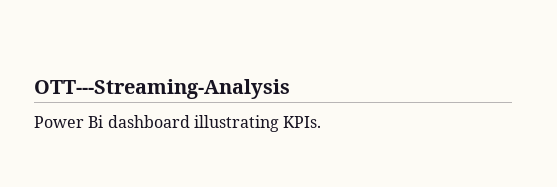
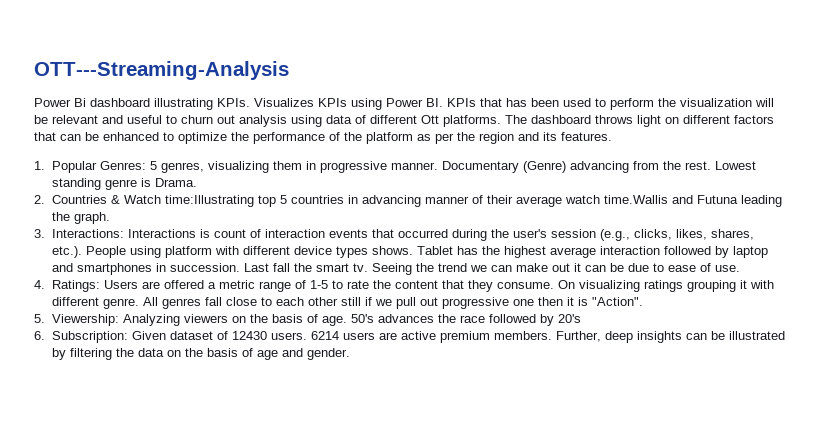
(322, 122) none -> [254,98,774,110] [34,115,774,127] [34,132,612,144] [34,161,756,173] [51,178,197,190] [34,195,782,207] [51,212,110,224] [34,229,754,241] [51,246,768,258] [51,263,740,275] [34,280,774,292] [51,297,643,309] [34,314,581,326] [34,331,785,343] [51,348,350,360] Visualizes KPIs using Power BI. KPIs that has been used to perform the visualization will be relevant and useful to churn out analysis using data of different Ott platforms. The dashboard throws light on different factors that can be enhanced to optimize the performance of the platform as per the region and its features. // 1. Popular Genres: 5 genres, visualizing them in progressive manner. Documentary (Genre) advancing from the rest. Lowest standing genre is Drama. // 2. Countries & Watch time:Illustrating top 5 countries in advancing manner of their average watch time.Wallis and Futuna leading the graph. // 3. Interactions: Interactions is count of interaction events that occurred during the user's session (e.g., clicks, likes, shares, etc.). People using platform with different device types shows. Tablet has the highest average interaction followed by laptop and smartphones in succession. Last fall the smart tv. Seeing the trend we can make out it can be due to ease of use. // 4. Ratings: Users are offered a metric range of 1-5 to rate the content that they consume. On visualizing ratings grouping it with different genre. All genres fall close to each other still if we pull out progressive one then it is "Action". // 5. Viewership: Analyzing viewers on the basis of age. 50's advances the race followed by 20's // 6. Subscription: Given dataset of 12430 users. 6214 users are active premium members. Further, deep insights can be illustrated by filtering the data on the basis of age and gender.

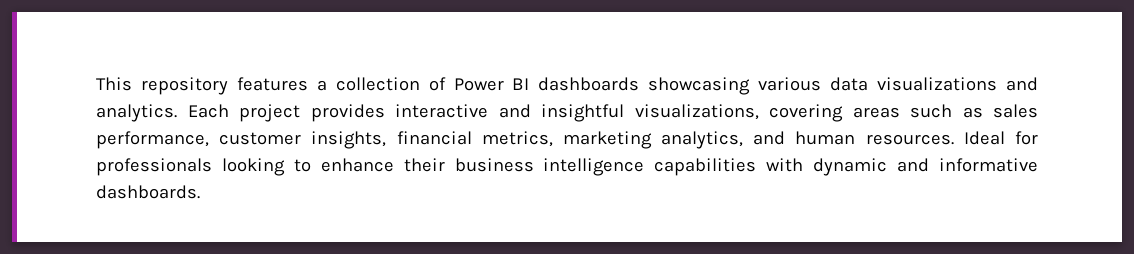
[34,61,289,80] [34,98,774,110] [34,115,774,127] [34,132,612,144] [34,161,756,173] [51,178,197,190] [34,195,782,207] [51,212,110,224] [34,229,754,241] [51,246,768,258] [51,263,740,275] [34,280,774,292] [51,297,643,309] [34,314,581,326] [34,331,785,343] [51,348,350,360] OTT---Streaming-Analysis // Power Bi dashboard illustrating KPIs. Visualizes KPIs using Power BI. KPIs that has been used to perform the visualization will be relevant and useful to churn out analysis using data of different Ott platforms. The dashboard throws light on different factors that can be enhanced to optimize the performance of the platform as per the region and its features. // 1. Popular Genres: 5 genres, visualizing them in progressive manner. Documentary (Genre) advancing from the rest. Lowest standing genre is Drama. // 2. Countries & Watch time:Illustrating top 5 countries in advancing manner of their average watch time.Wallis and Futuna leading the graph. // 3. Interactions: Interactions is count of interaction events that occurred during the user's session (e.g., clicks, likes, shares, etc.). People using platform with different device types shows. Tablet has the highest average interaction followed by laptop and smartphones in succession. Last fall the smart tv. Seeing the trend we can make out it can be due to ease of use. // 4. Ratings: Users are offered a metric range of 1-5 to rate the content that they consume. On visualizing ratings grouping it with different genre. All genres fall close to each other still if we pull out progressive one then it is "Action". // 5. Viewership: Analyzing viewers on the basis of age. 50's advances the race followed by 20's // 6. Subscription: Given dataset of 12430 users. 6214 users are active premium members. Further, deep insights can be illustrated by filtering the data on the basis of age and gender. -> [96,77,1038,95] [96,104,1038,122] [96,131,1038,149] [96,158,1038,176] [96,185,200,199] This repository features a collection of Power BI dashboards showcasing various data visualizations and analytics. Each project provides interactive and insightful visualizations, covering areas such as sales performance, customer insights, financial metrics, marketing analytics, and human resources. Ideal for professionals looking to enhance their business intelligence capabilities with dynamic and informative dashboards.

